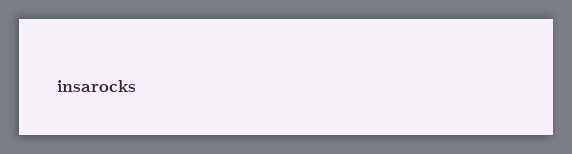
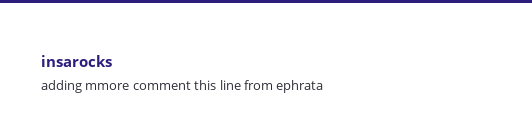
(136, 86) none -> [41,80,324,93] // adding mmore comment this line from ephrata

